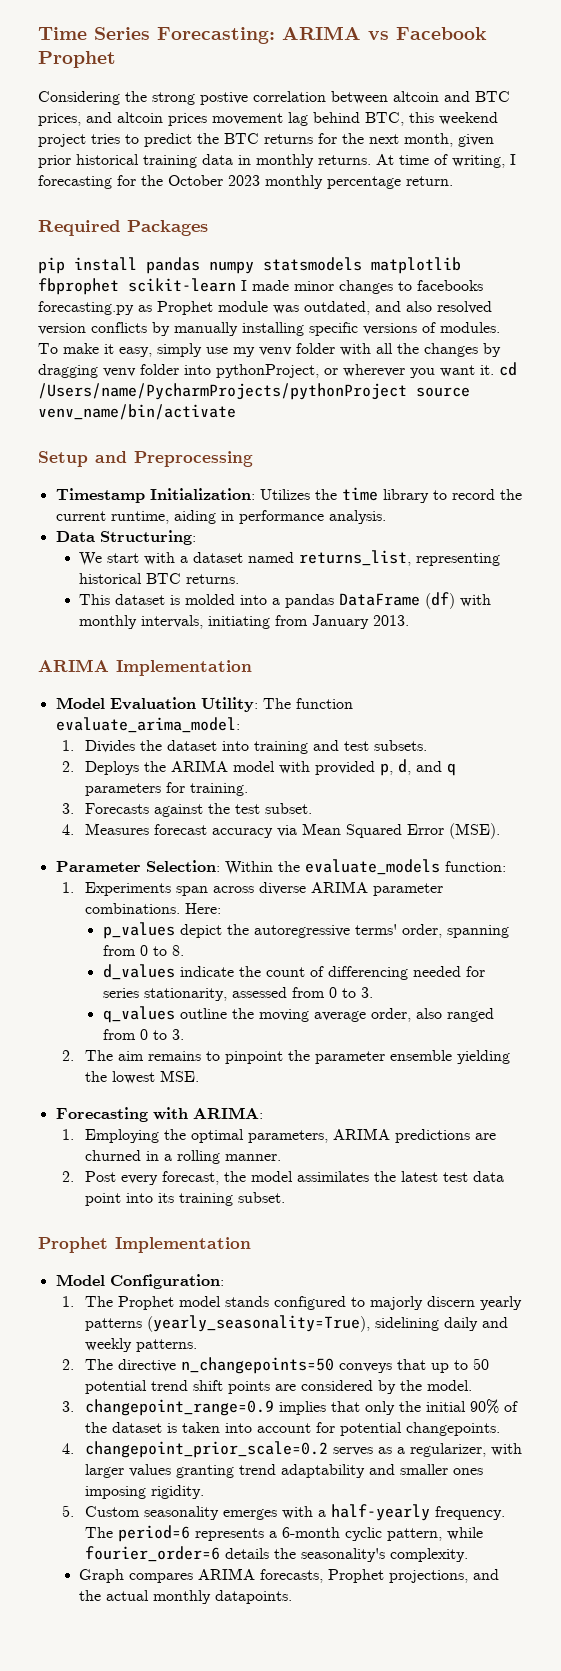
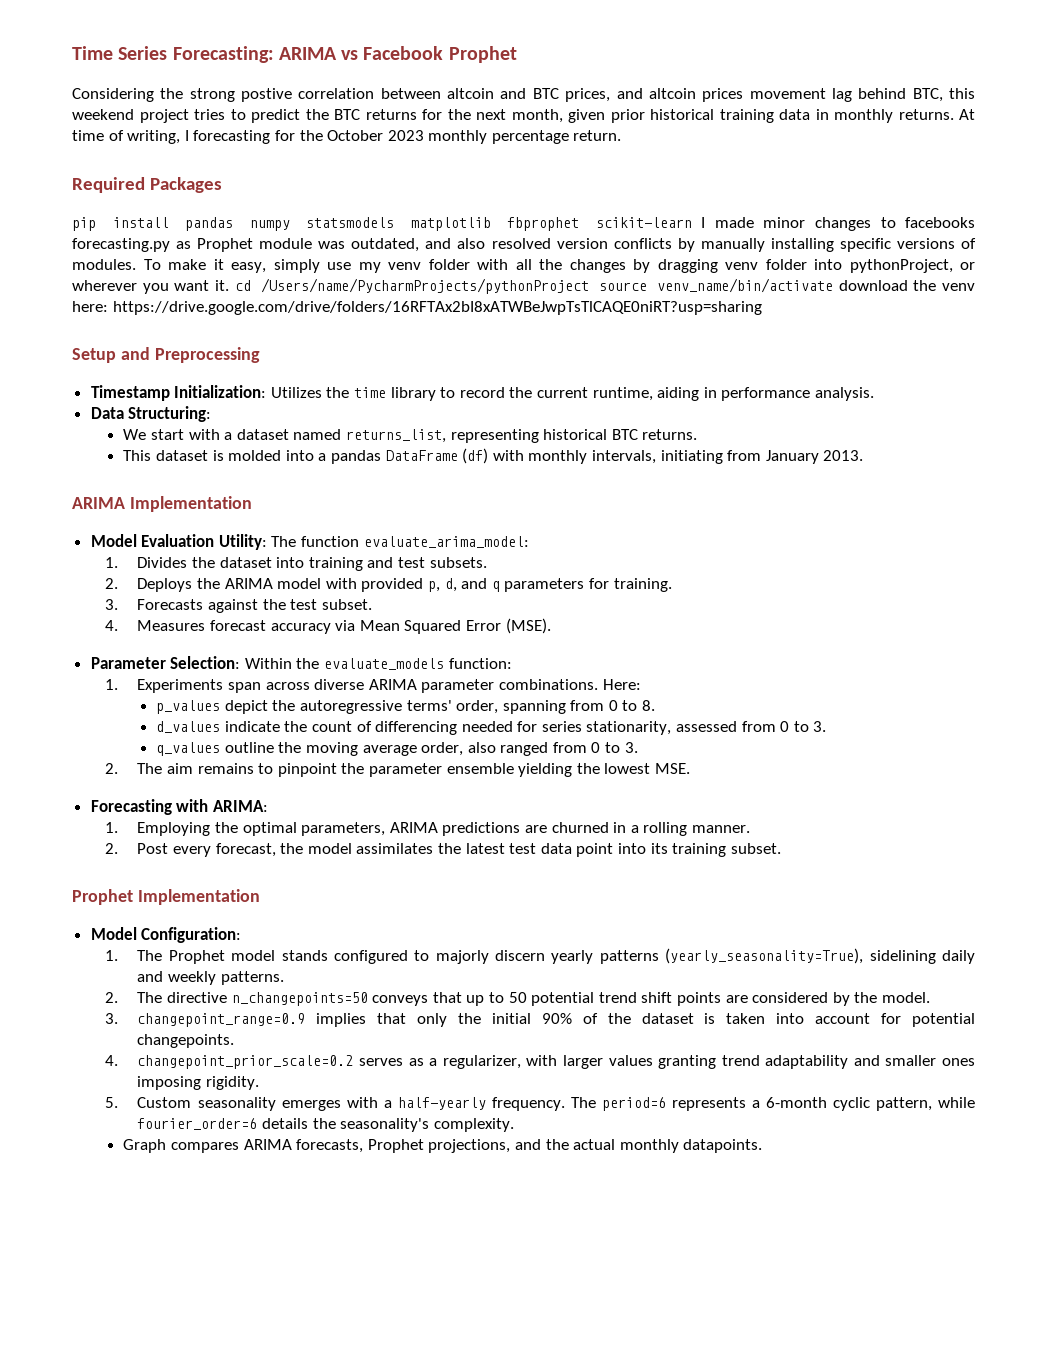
(236, 412) none -> [838,280,975,291] [72,301,762,315] download the venv here: https://drive.google.com/drive/folders/16RFTAx2bI8xATWBeJwpTsTlCAQE0niRT?usp=sharing

